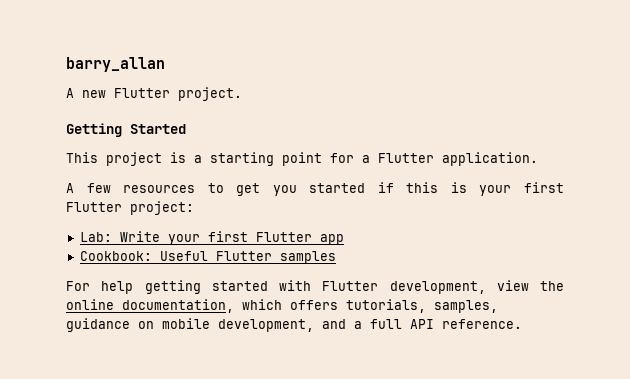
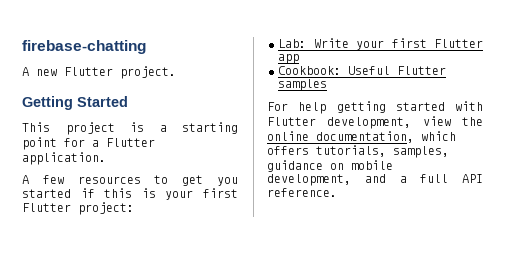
[66,57,165,72] barry_allan -> [22,40,146,54] firebase-chatting

